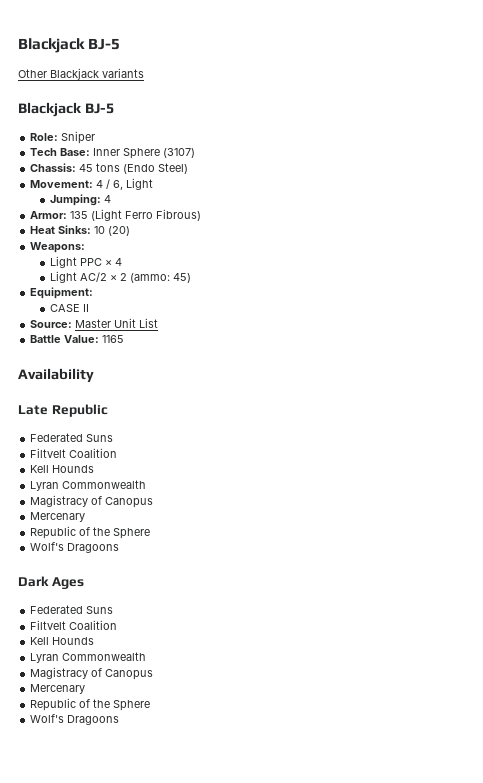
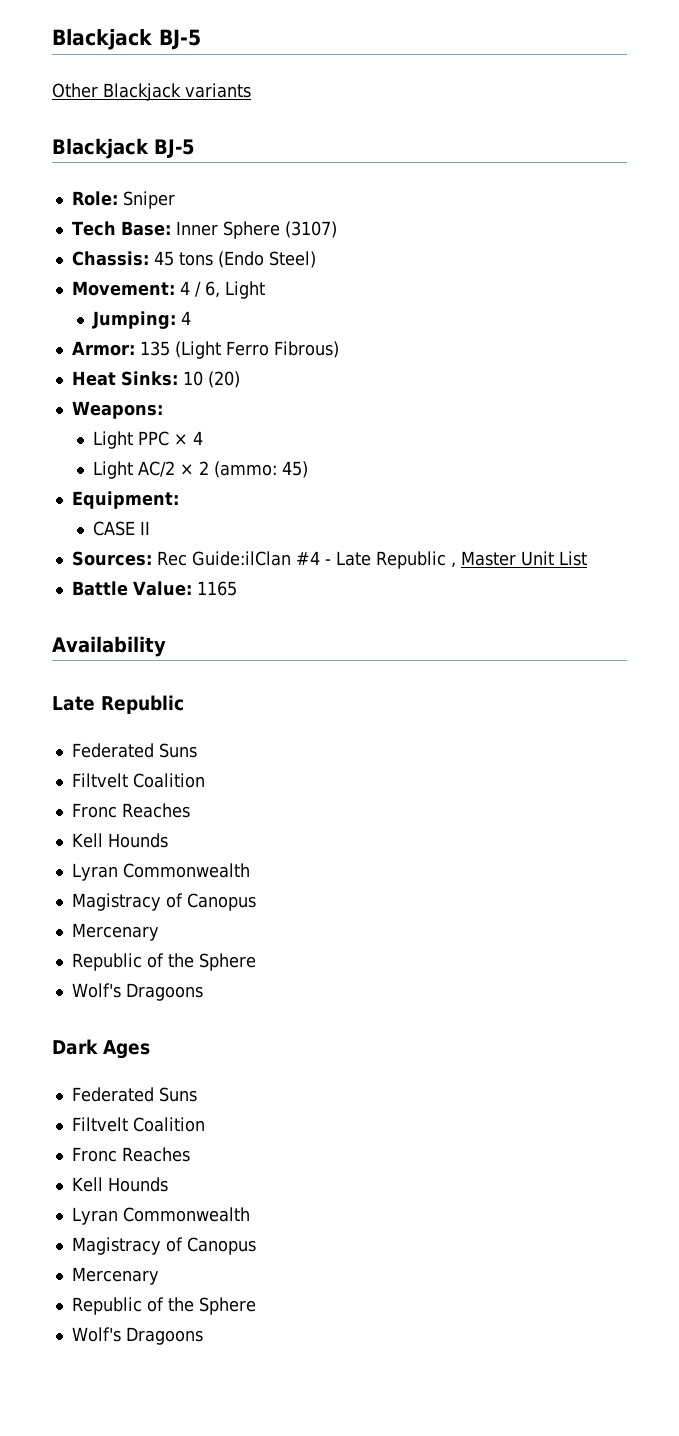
[30,320,73,328] Source: -> [71,551,456,569] Sources: Rec Guide:ilClan #4 - Late Republic ,
(118, 453) none -> [71,803,190,818] // Fronc Reaches
(118, 625) none -> [71,1147,190,1162] // Fronc Reaches

